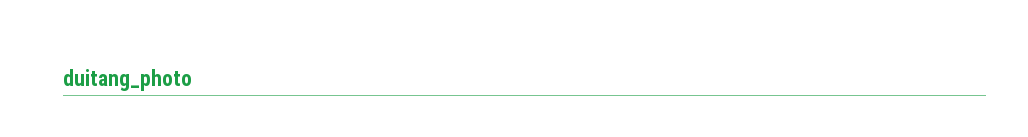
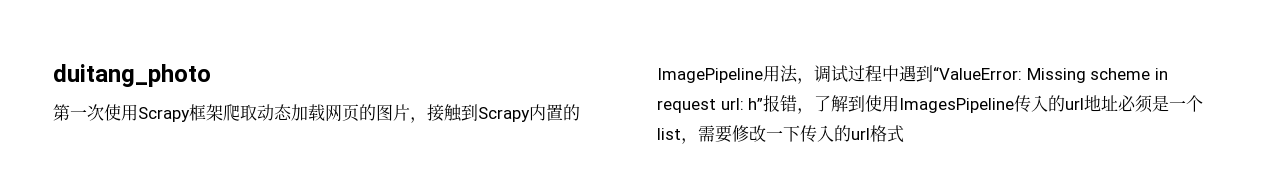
(192, 80) none -> [53,104,580,123] [657,65,1168,84] [657,95,1204,114] [657,125,904,144] // 第一次使用Scrapy框架爬取动态加载网页的图片，接触到Scrapy内置的ImagePipeline用法，调试过程中遇到“ValueError: Missing scheme in request url: h”报错，了解到使用ImagesPipeline传入的url地址必须是一个list，需要修改一下传入的url格式

